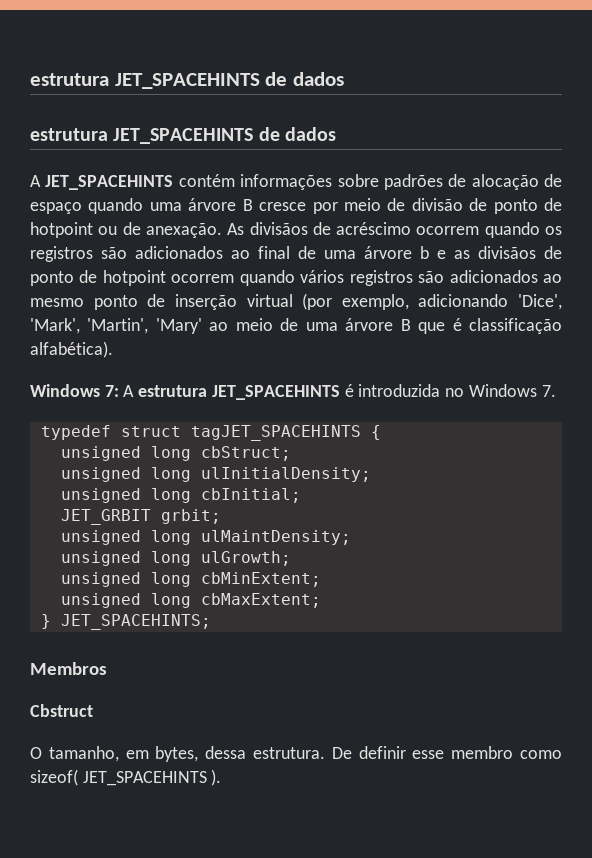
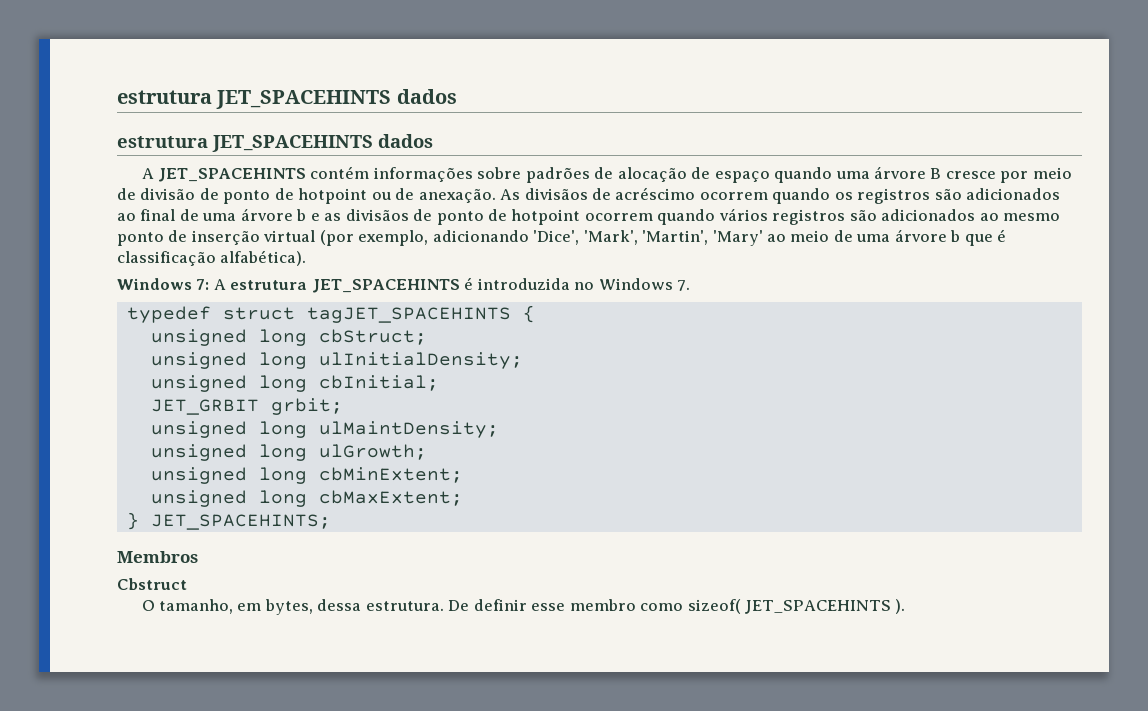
[30,72,288,89] estrutura JET_SPACEHINTS de -> [117,90,392,109] estrutura JET_SPACEHINTS
[258,127,280,141] de -> (373, 143) none
[400,319,411,331] B -> [950,230,961,242] b

